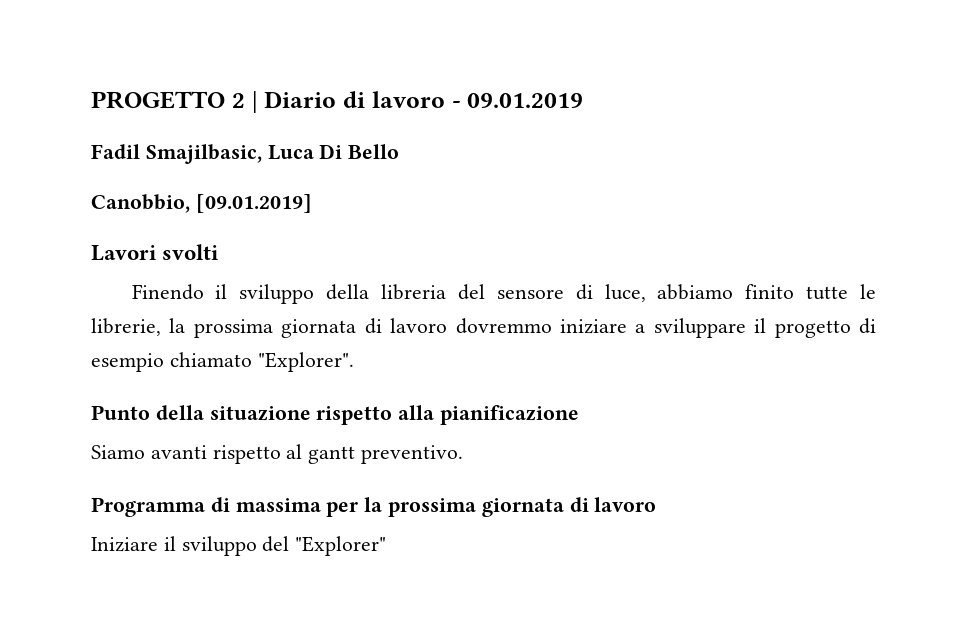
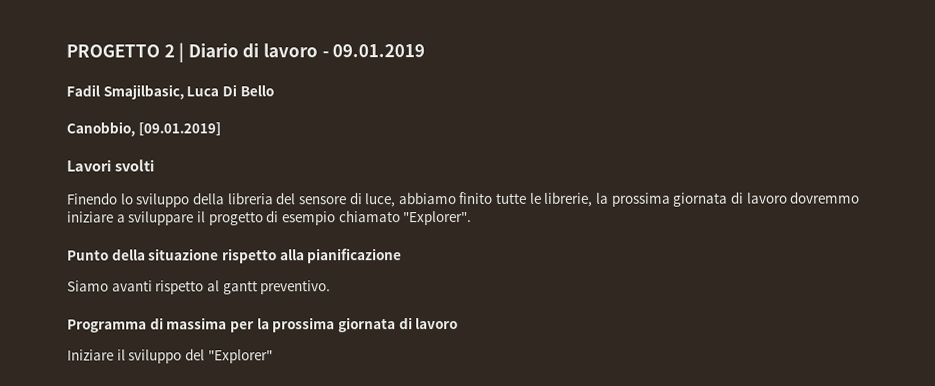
[215,284,228,299] il -> [120,193,134,205] lo

